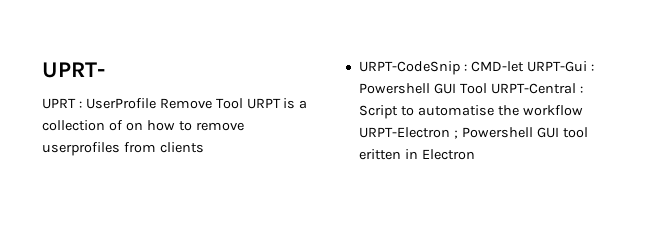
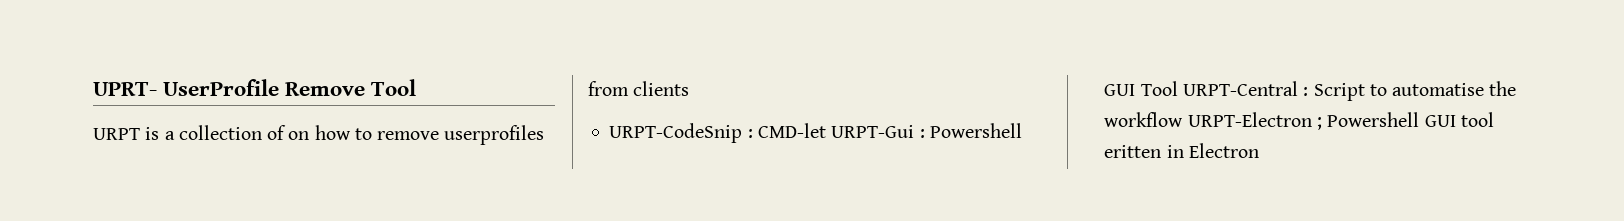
[42,98,82,109] // UPRT : -> (157, 89) none
(243, 103) none -> (417, 87) //

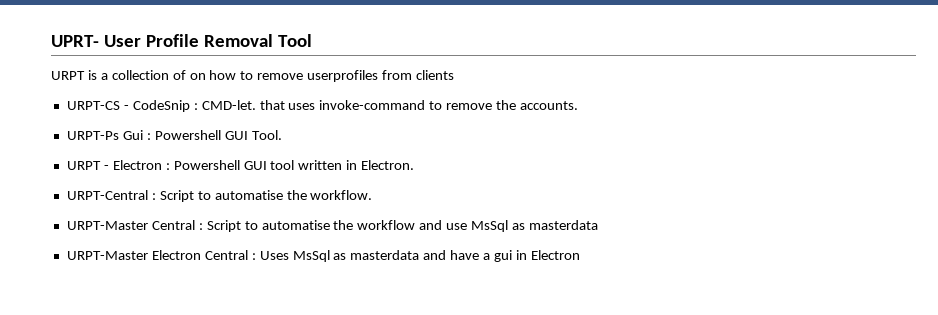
[163,79,366,96] UserProfile Remove -> [103,34,273,47] User Profile Removal
[609,123,1022,143] [1104,81,1178,96] URPT-CodeSnip : CMD-let URPT-Gui : Powershell GUI Tool -> [66,100,579,112] [66,130,282,140] [66,160,415,170] URPT-CS - CodeSnip : CMD-let. that uses invoke-command to remove the accounts. // URPT-Ps Gui : Powershell GUI Tool. // URPT - Electron : Powershell GUI tool written in Electron. //
[1104,112,1494,130] [1104,145,1162,158] workflow URPT-Electron ; Powershell GUI tool eritten -> [310,190,373,200] [66,220,598,232] [66,250,513,262] workflow. // URPT-Master Central : Script to automatise the workflow and use MsSql as masterdata // URPT-Master Electron Central : Uses MsSql as masterdata and have a gui

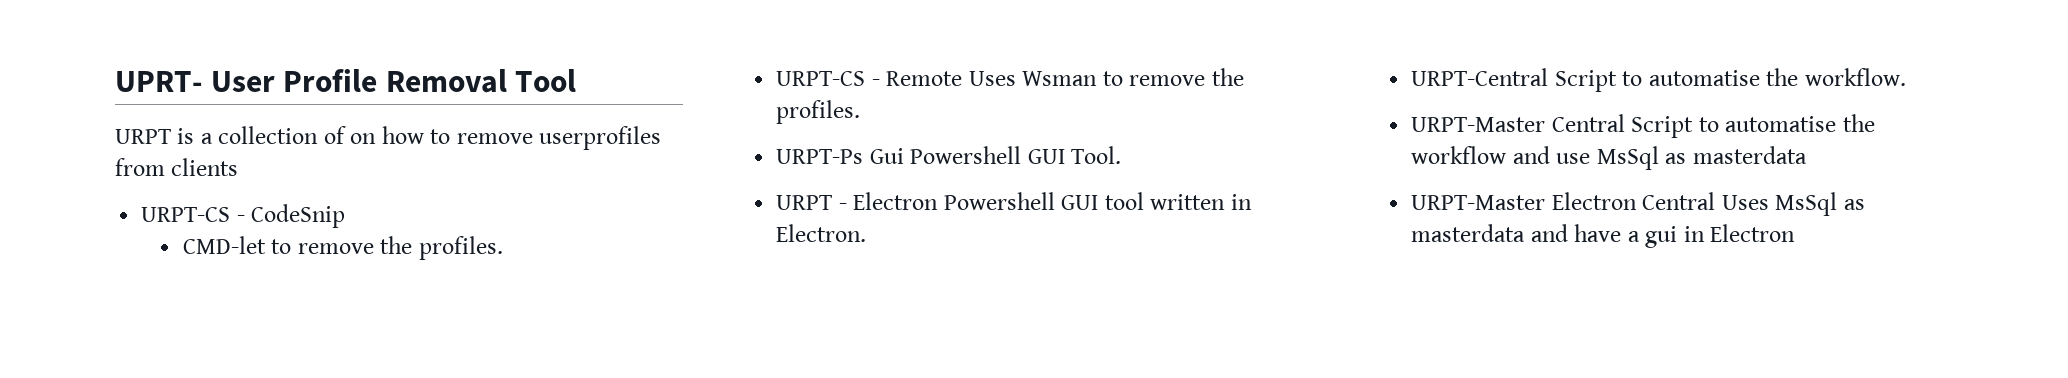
[193,100,579,110] : CMD-let. that uses invoke-command to remove the accounts. -> [183,236,503,260] [776,68,1244,86] [776,100,861,124] // CMD-let to remove the profiles. // URPT-CS - Remote Uses Wsman to remove the profiles.
[146,133,151,140] : -> (904, 156) none
[165,163,170,170] : -> (939, 201) none
[151,193,156,200] : -> (1549, 77) none
[198,223,203,230] : -> (1625, 123) none
[251,253,256,260] : -> (1716, 201) none

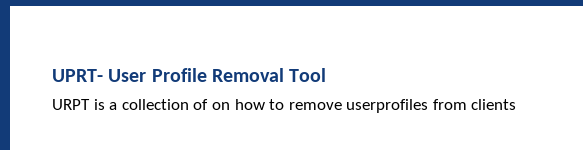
[141,204,346,228] [183,236,503,260] [776,68,1244,86] [776,100,861,124] [776,146,1122,164] [776,192,1252,210] [776,224,867,242] [1411,68,1906,92] [1411,114,1875,138] [1411,146,1807,170] [1411,192,1865,216] [1411,224,1796,248] // URPT-CS - CodeSnip // CMD-let to remove the profiles. // URPT-CS - Remote Uses Wsman to remove the profiles. // URPT-Ps Gui Powershell GUI Tool. // URPT - Electron Powershell GUI tool written in Electron. // URPT-Central Script to automatise the workflow. // URPT-Master Central Script to automatise the workflow and use MsSql as masterdata // URPT-Master Electron Central Uses MsSql as masterdata and have a gui in Electron -> (517, 104) none

